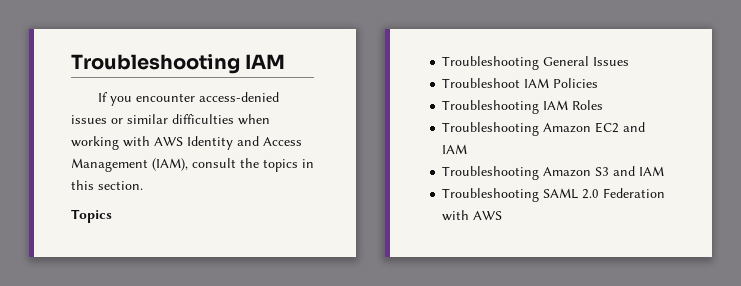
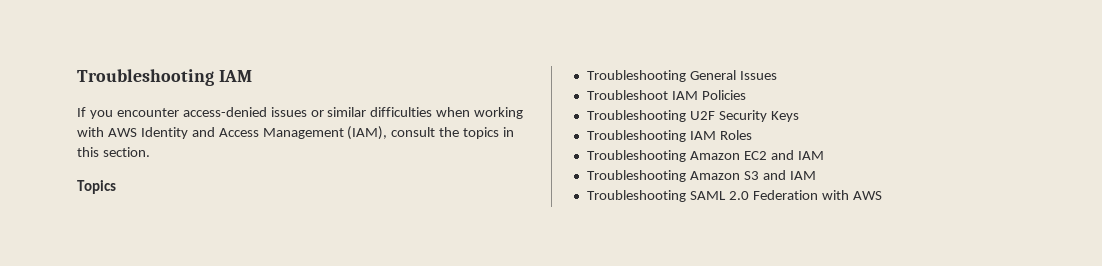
(599, 83) none -> [586,110,799,122] // Troubleshooting U2F Security Keys

